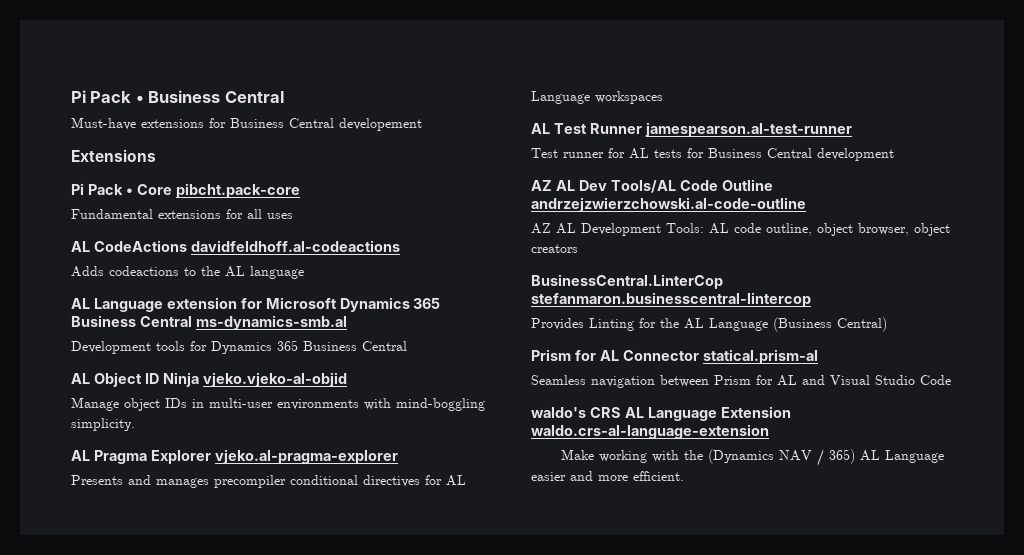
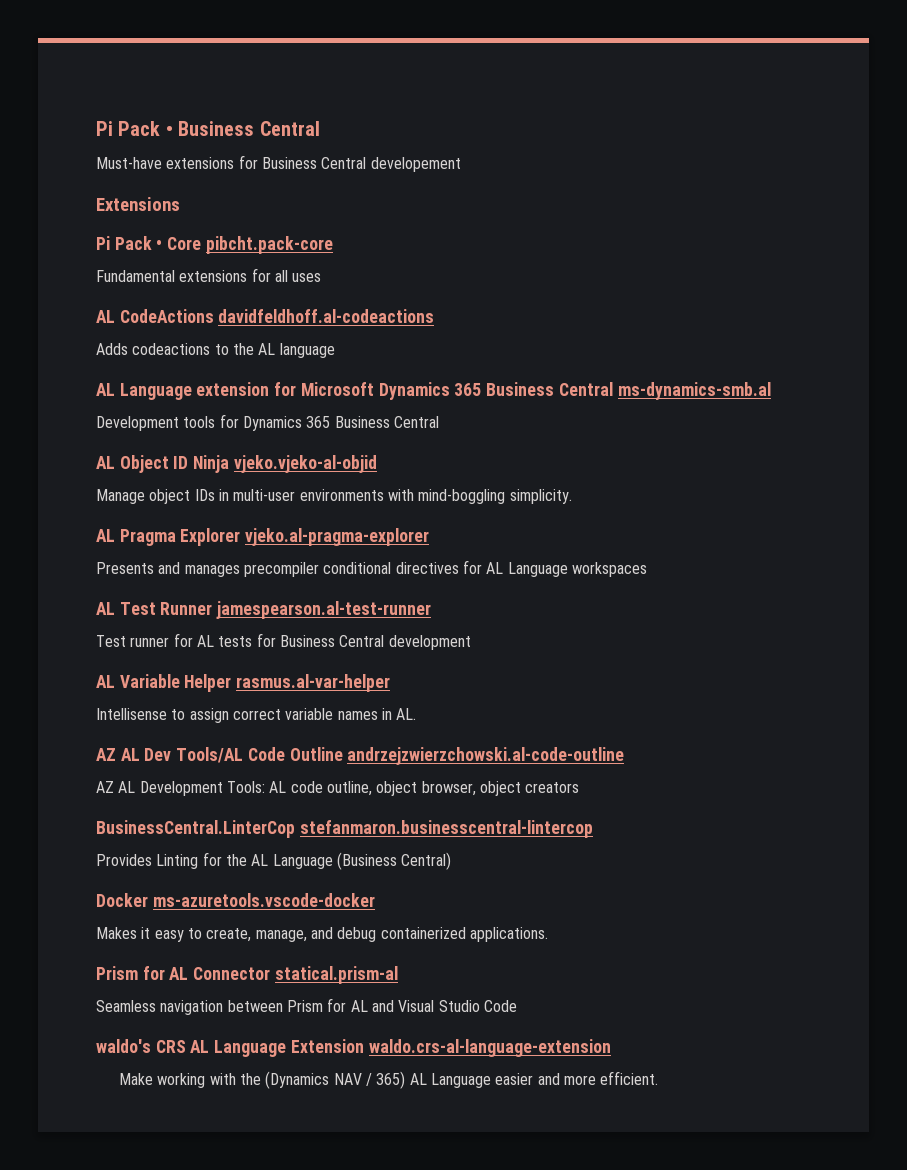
(894, 154) none -> [96,674,391,692] [96,708,417,723] // AL Variable Helper rasmus.al-var-helper // Intellisense to assign correct variable names in AL.
(887, 324) none -> [96,893,375,907] [96,927,548,942] // Docker ms-azuretools.vscode-docker // Makes it easy to create, manage, and debug containerized applications.

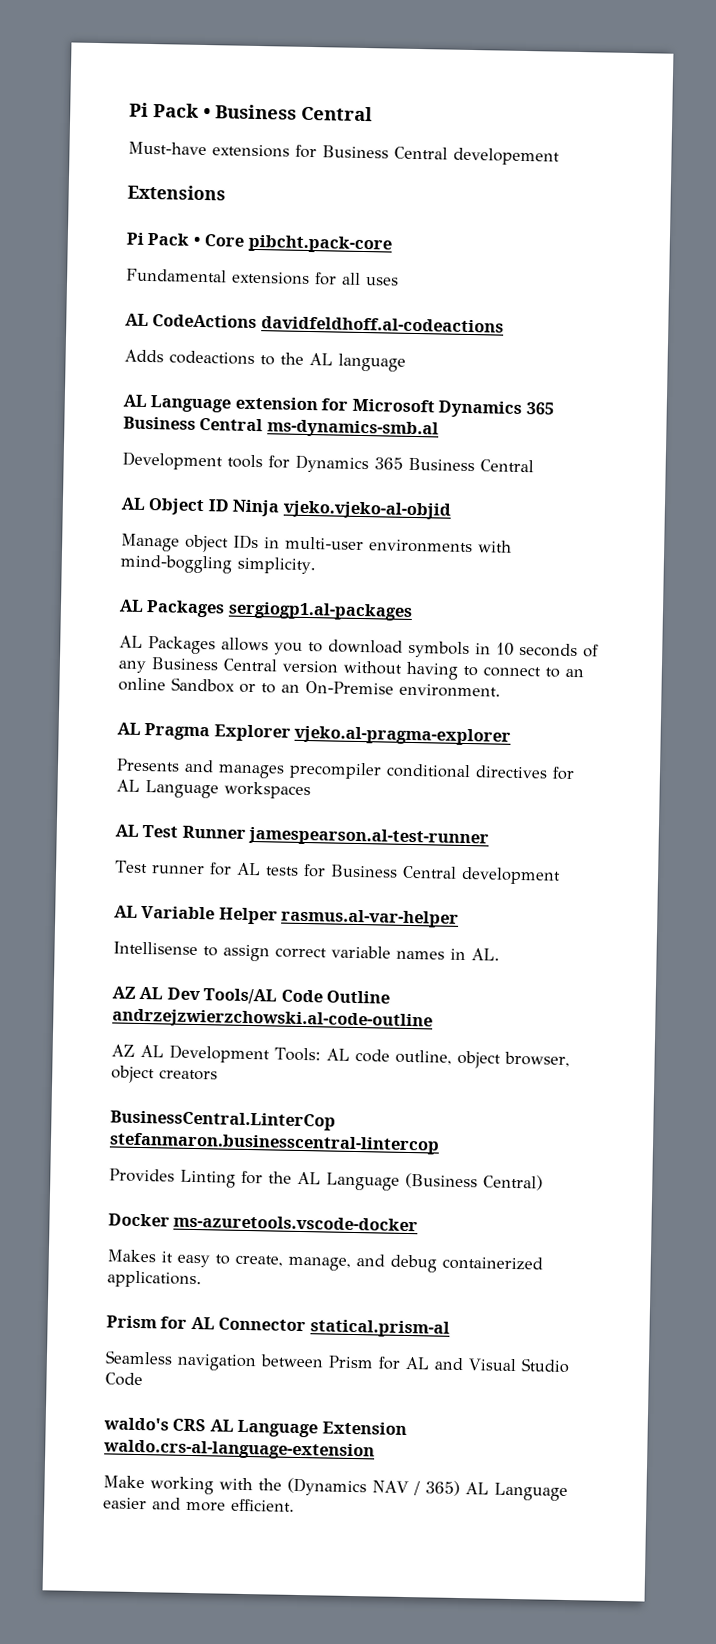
(572, 496) none -> [119,599,413,621] [119,635,599,659] [118,657,584,680] [118,677,501,698] // AL Packages sergiogp1.al-packages // AL Packages allows you to download symbols in 10 seconds of any Business Central version without having to connect to an online Sandbox or to an On-Premise environment.

